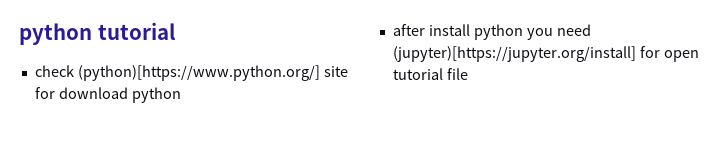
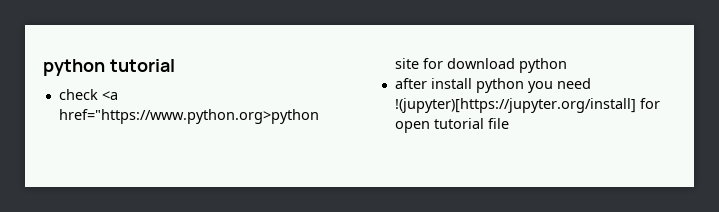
[77,65,320,81] (python)[https://www.python.org/] -> [101,91,118,100] [58,109,319,124] <a href="https://www.python.org>python
[392,46,636,62] (jupyter)[https://jupyter.org/install] -> [394,98,636,113] !(jupyter)[https://jupyter.org/install]

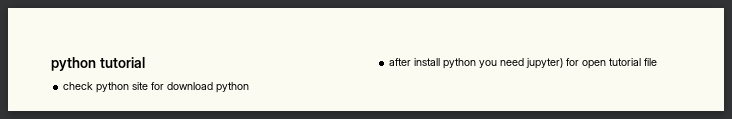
[101,91,118,100] [58,109,319,124] <a href="https://www.python.org>python -> [96,82,130,93] python
[394,98,636,113] !(jupyter)[https://jupyter.org/install] -> [526,58,564,69] jupyter)

